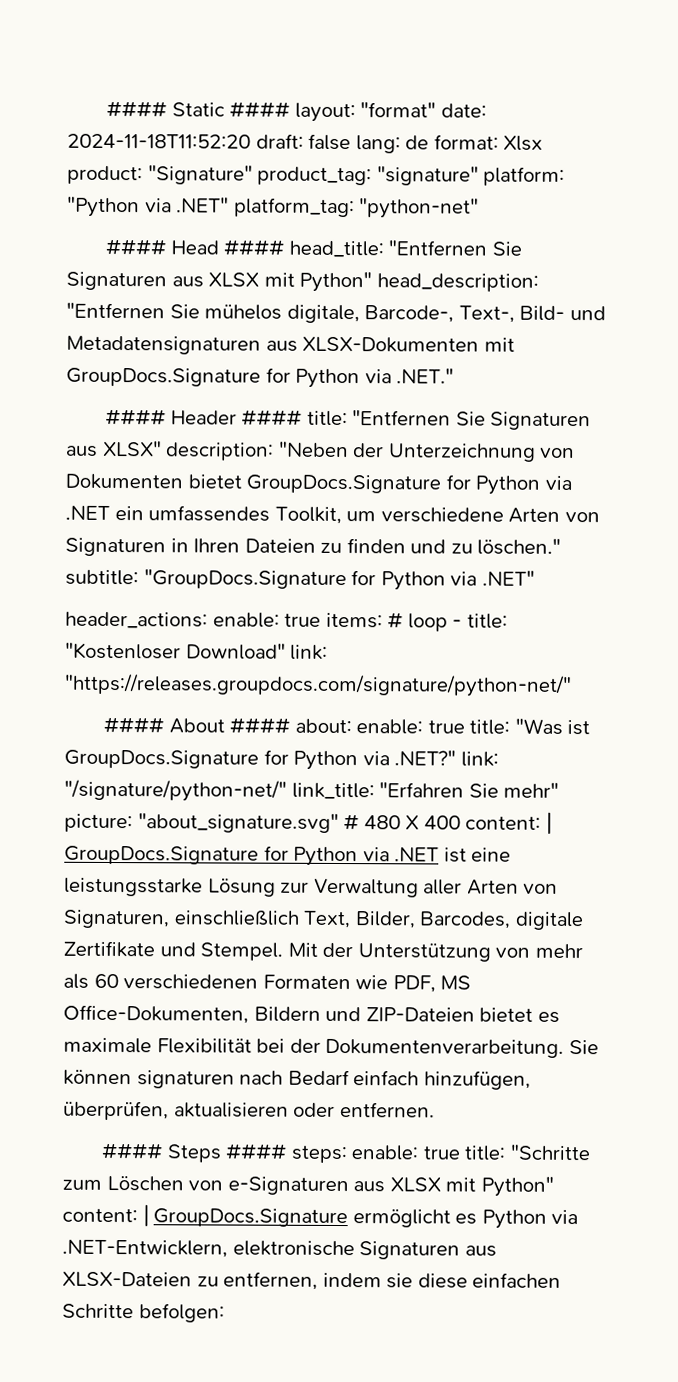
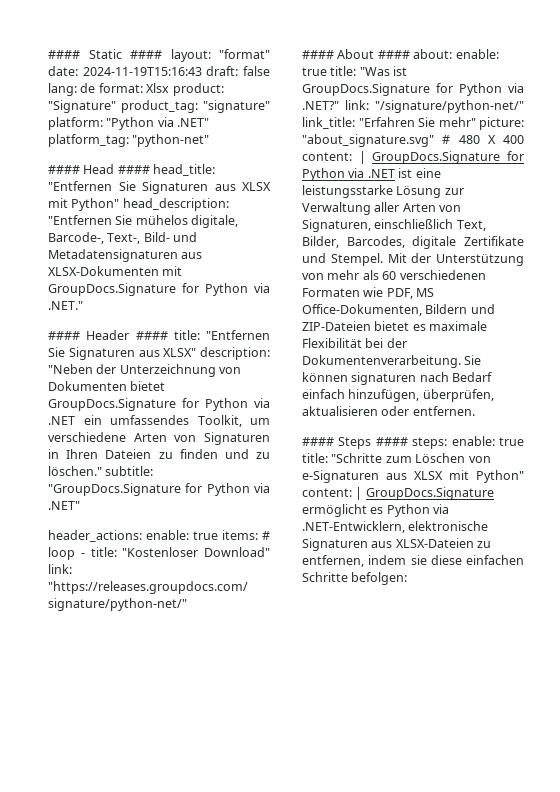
[67,133,251,149] 2024-11-18T11:52:20 -> [82,67,202,76] 2024-11-19T15:16:43

